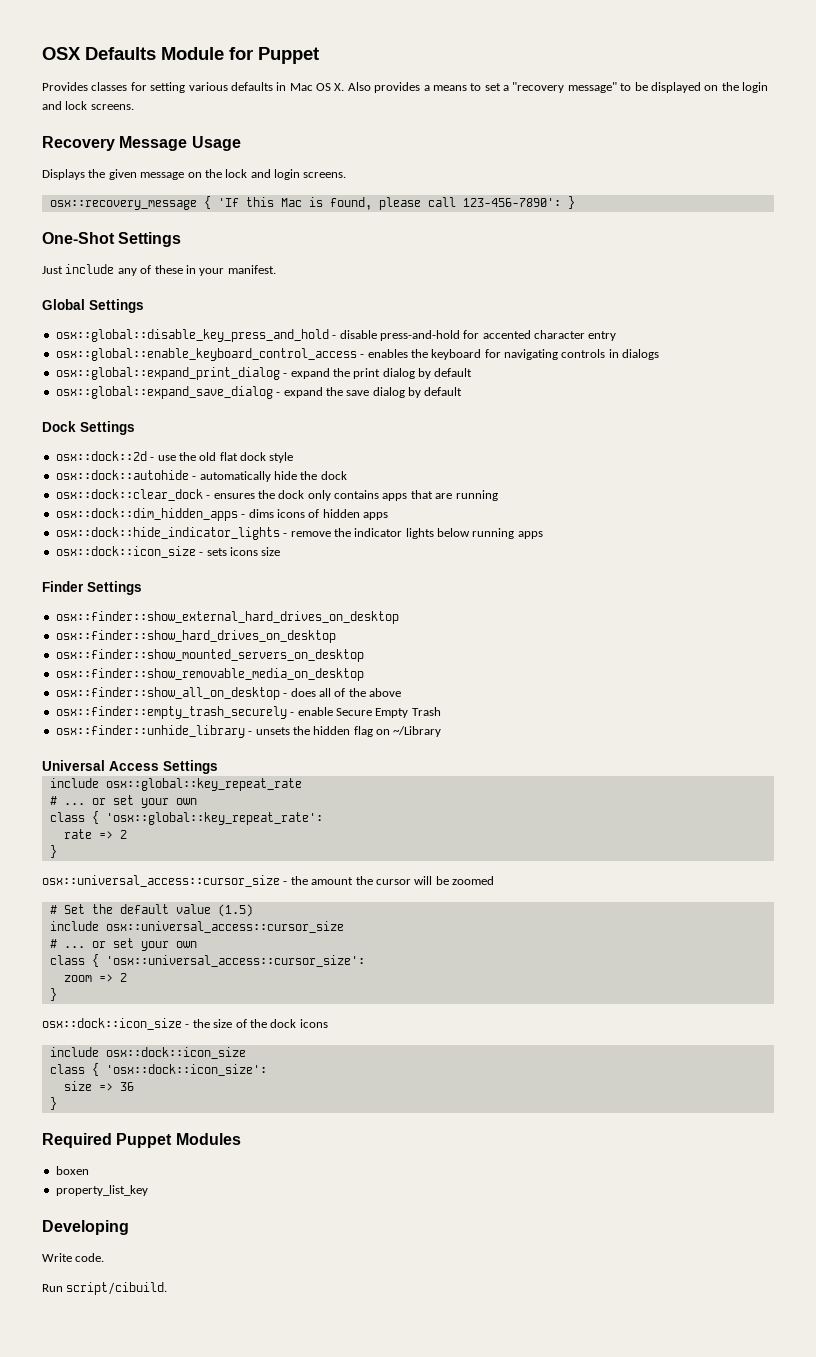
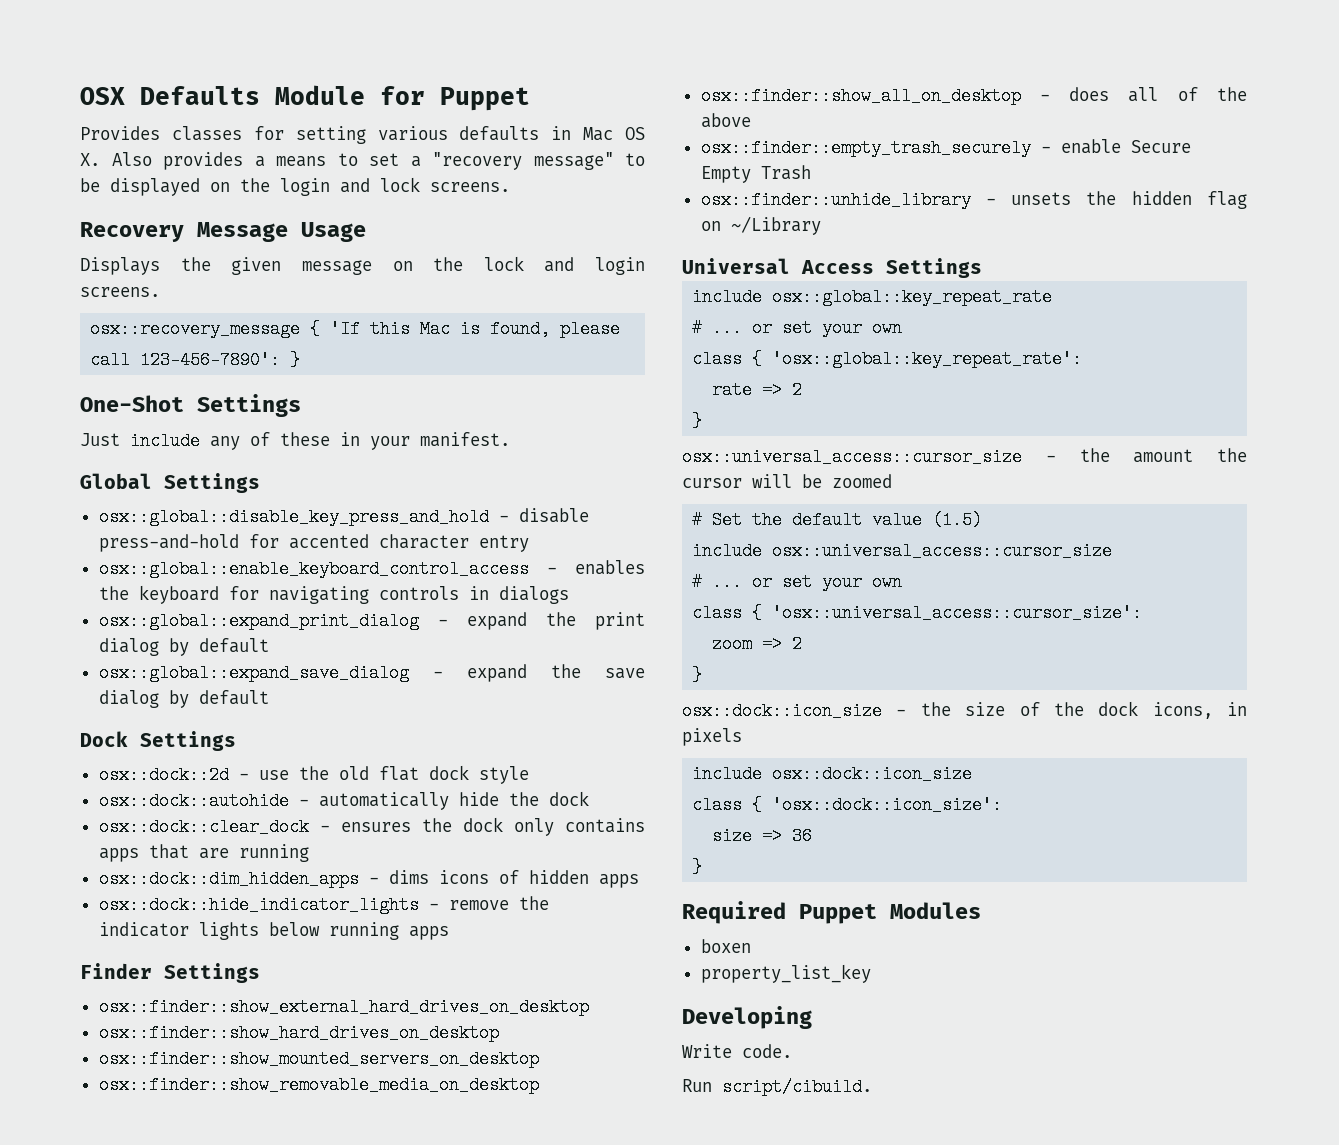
[55,546,281,558] // osx::dock::icon_size - sets icons size -> (449, 933) none
[299,1019,328,1028] icons -> [1152,702,1247,719] [682,728,742,746] icons, in pixels

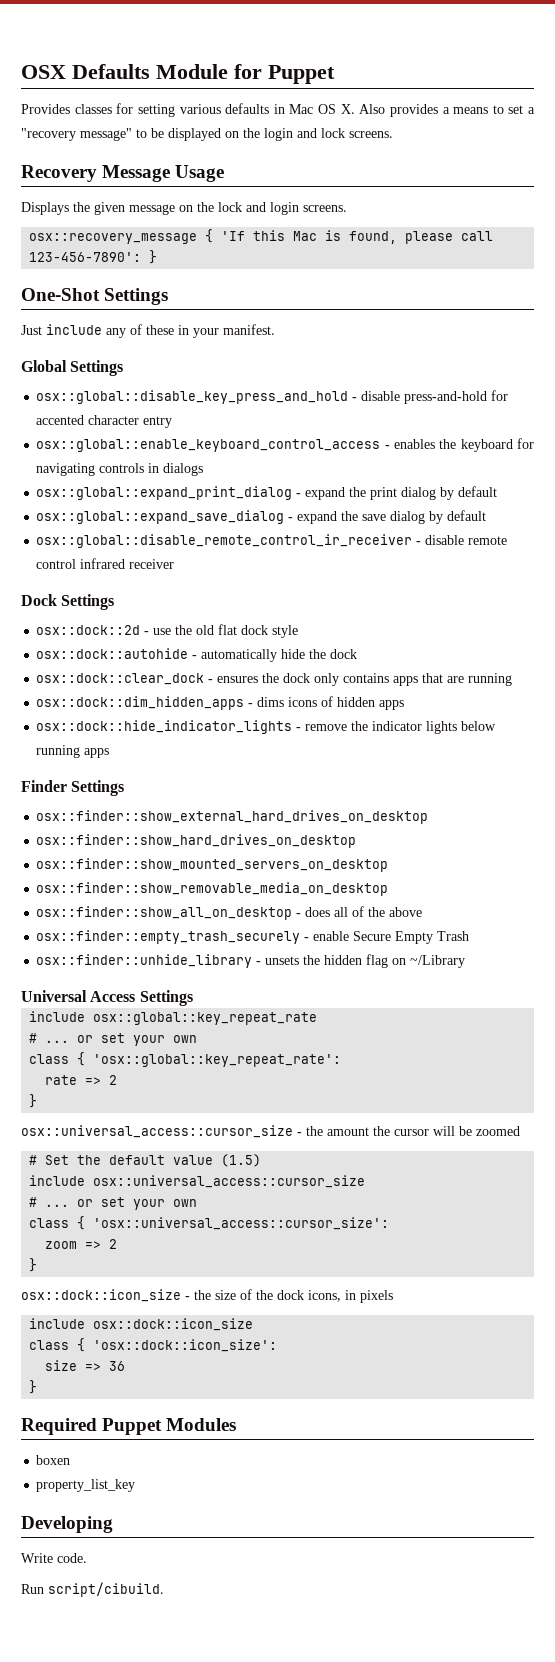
(269, 697) none -> [36,534,508,548] [36,558,175,569] // osx::global::disable_remote_control_ir_receiver - disable remote control infrared receiver

